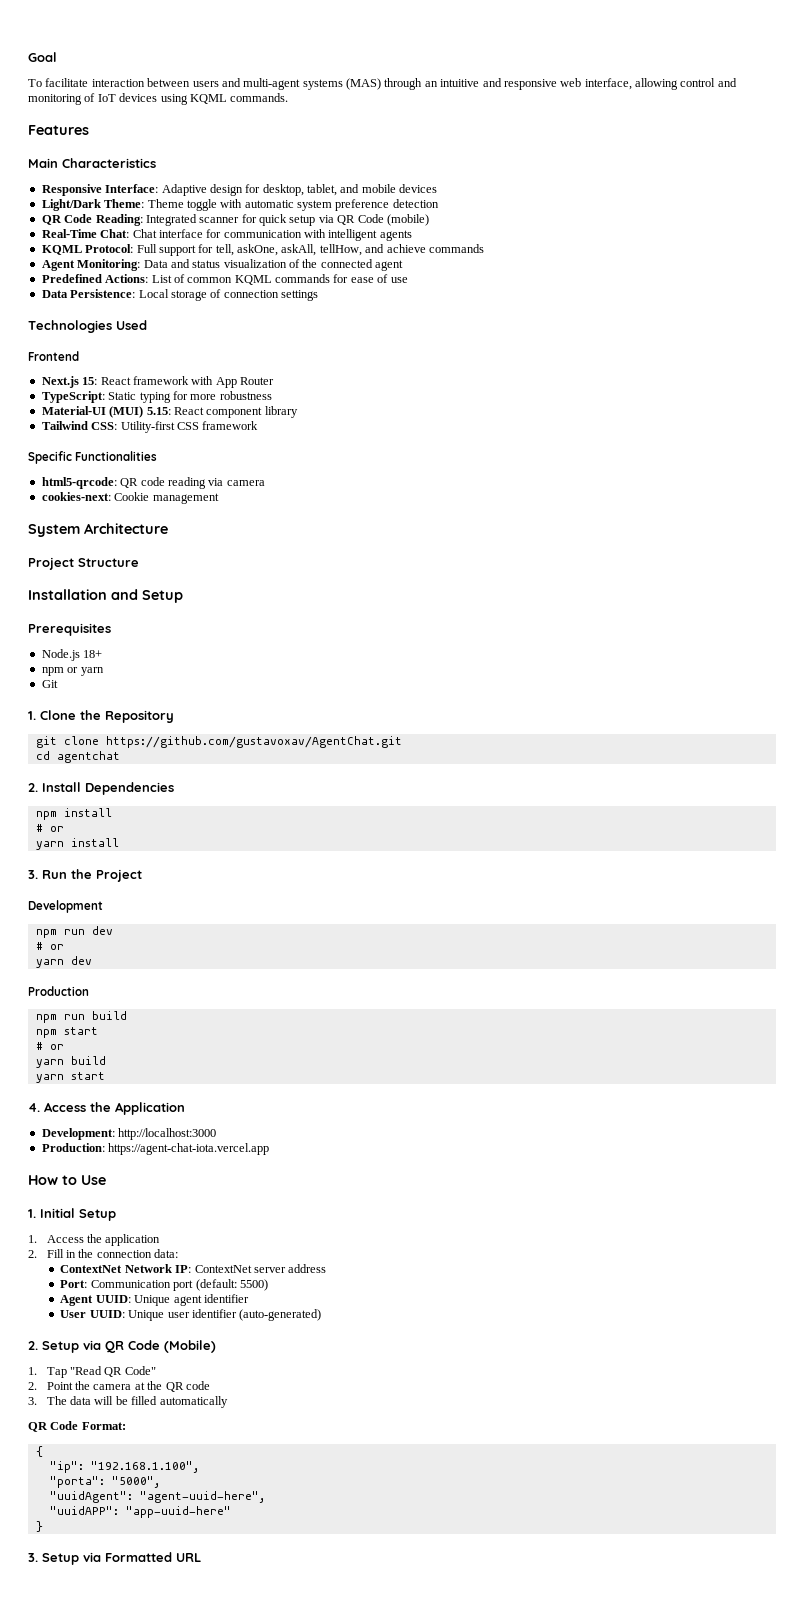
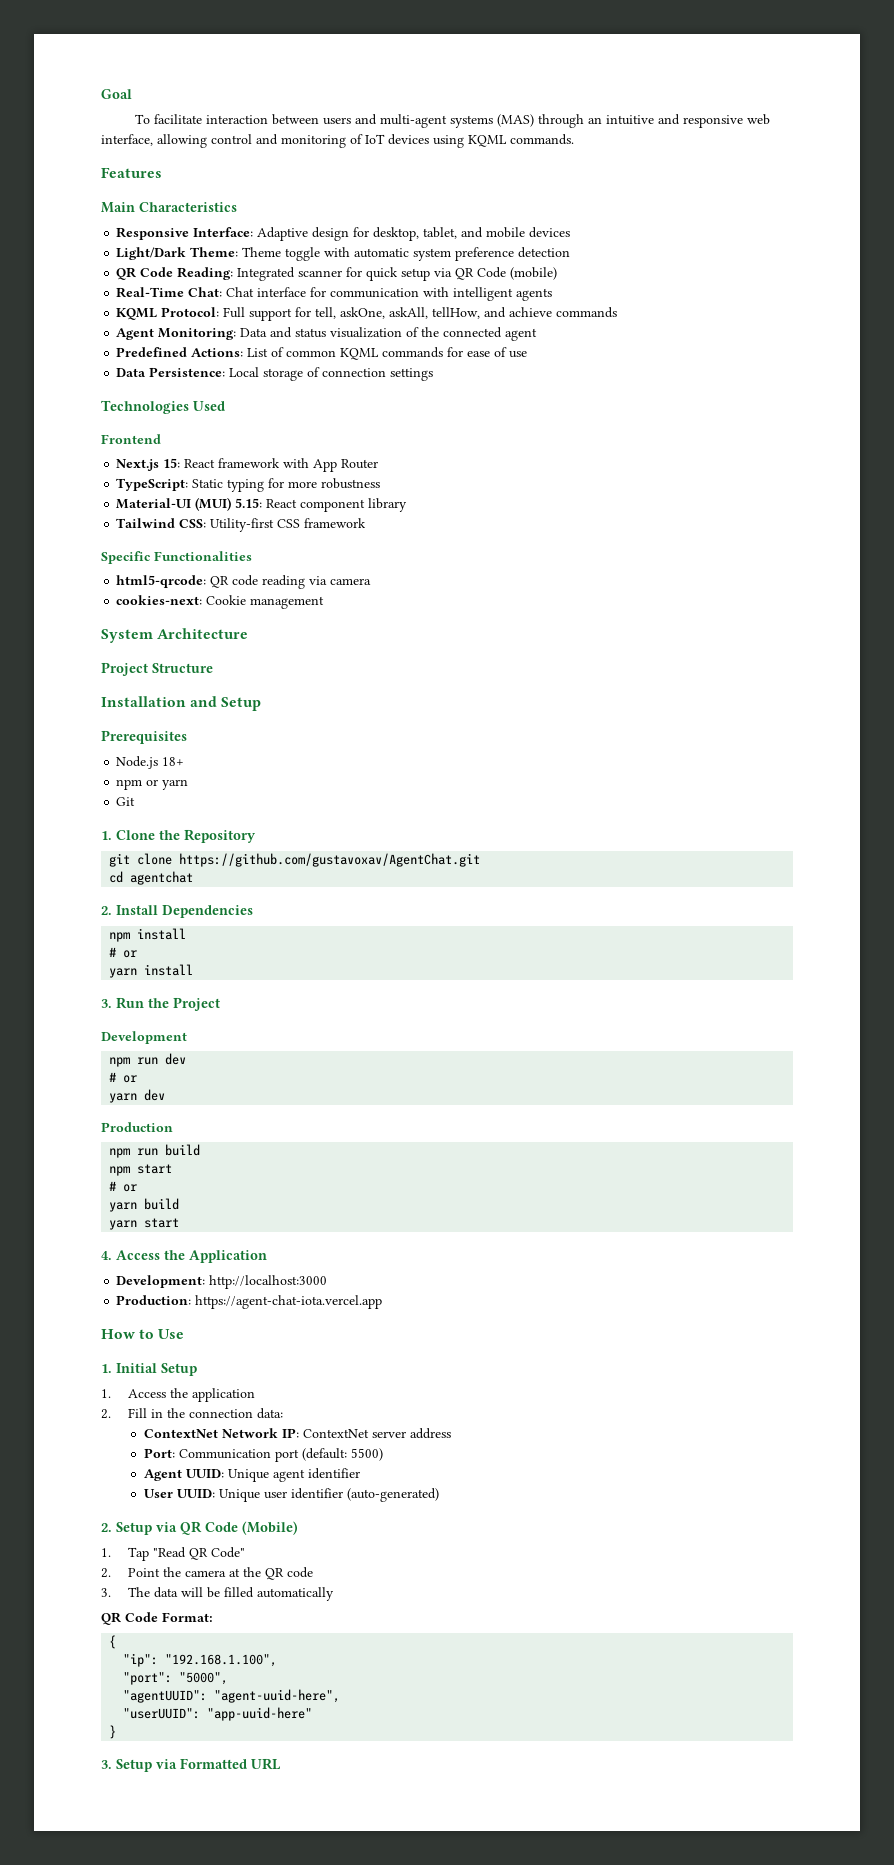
[49,1476,105,1488] "porta": -> [123,1672,173,1685] "port":
[49,1491,133,1503] "uuidAgent": -> [123,1690,208,1703] "agentUUID":
[49,1506,119,1515] "uuidAPP": -> [123,1708,201,1719] "userUUID":

